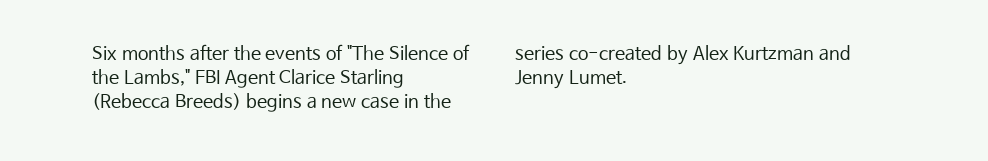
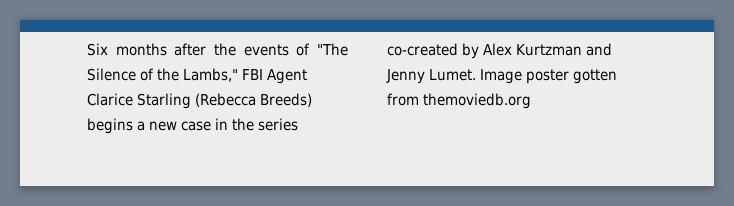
(627, 77) none -> [480,69,617,84] [387,93,531,109] Image poster gotten from themoviedb.org

